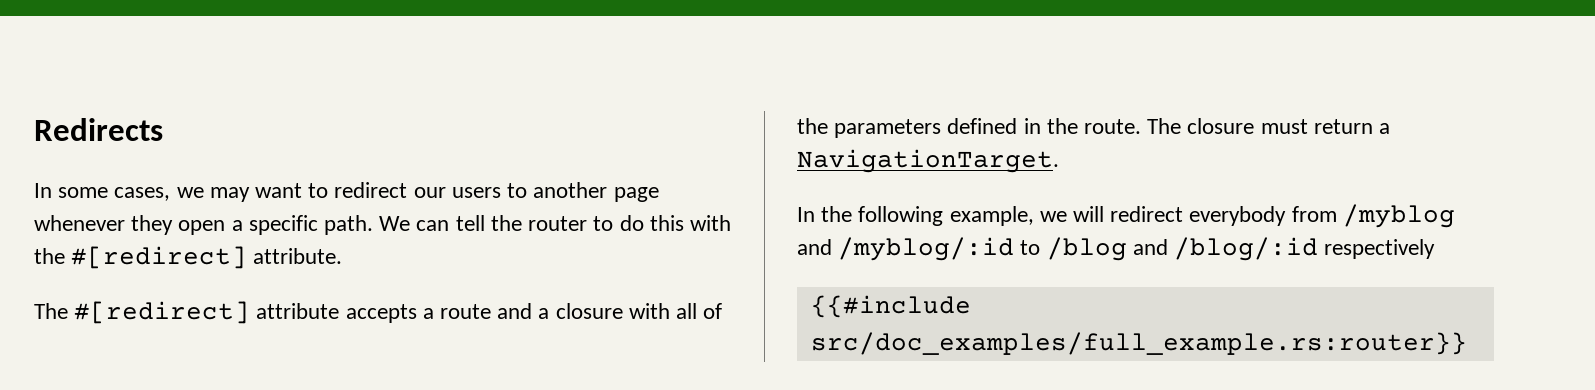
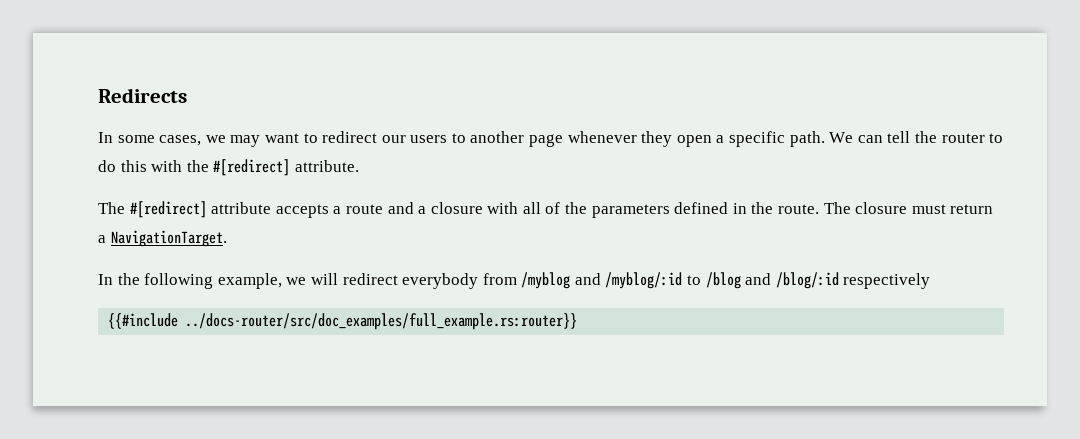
[810,332,1467,355] src/doc_examples/full_example.rs:router}} -> [185,313,578,330] ../docs-router/src/doc_examples/full_example.rs:router}}

